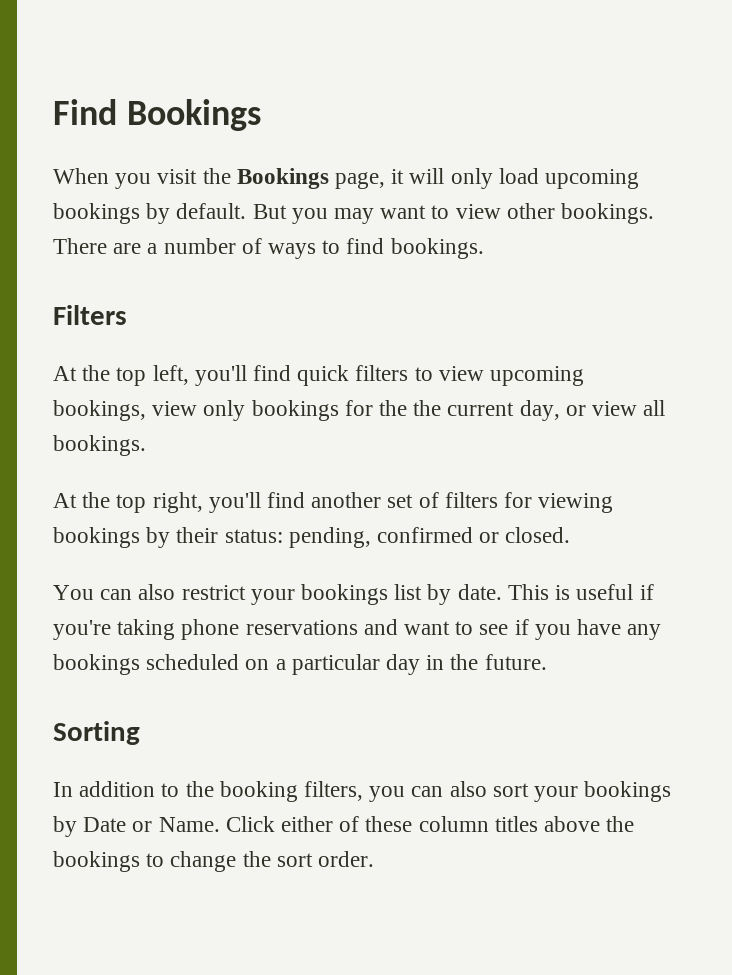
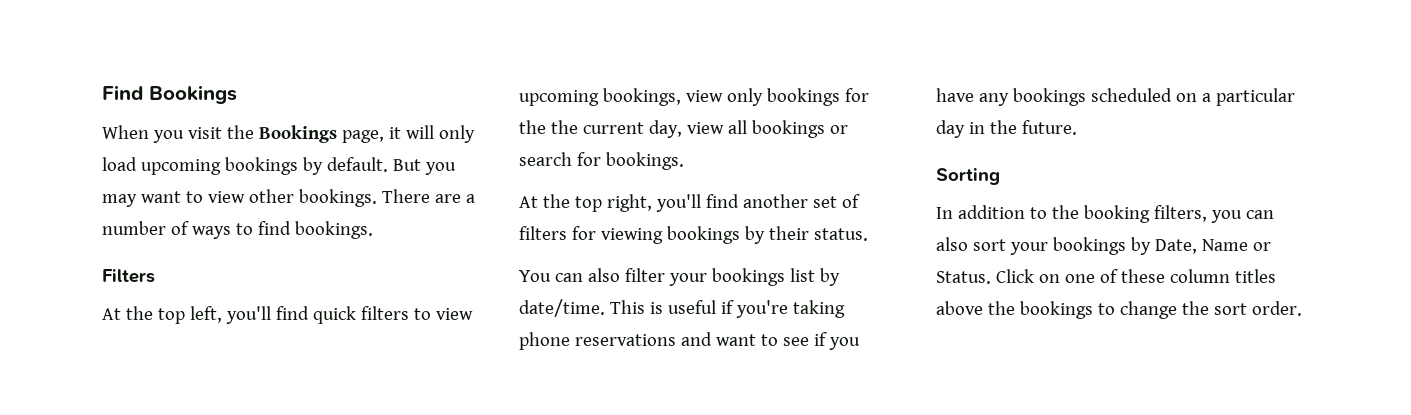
[565,405,586,416] or -> (682, 129) none
(666, 408) none -> [751,120,848,138] [519,152,601,166] bookings or search for
[224,527,571,548] status: pending, confirmed or closed. -> [813,228,868,241] status.
[181,585,246,600] restrict -> [624,268,665,282] filter
[457,584,502,600] date. -> [519,299,605,317] date/time.
[83,816,334,832] Date or Name. Click either -> [1154,239,1271,254] [936,269,1095,284] Date, Name or Status. Click on one

